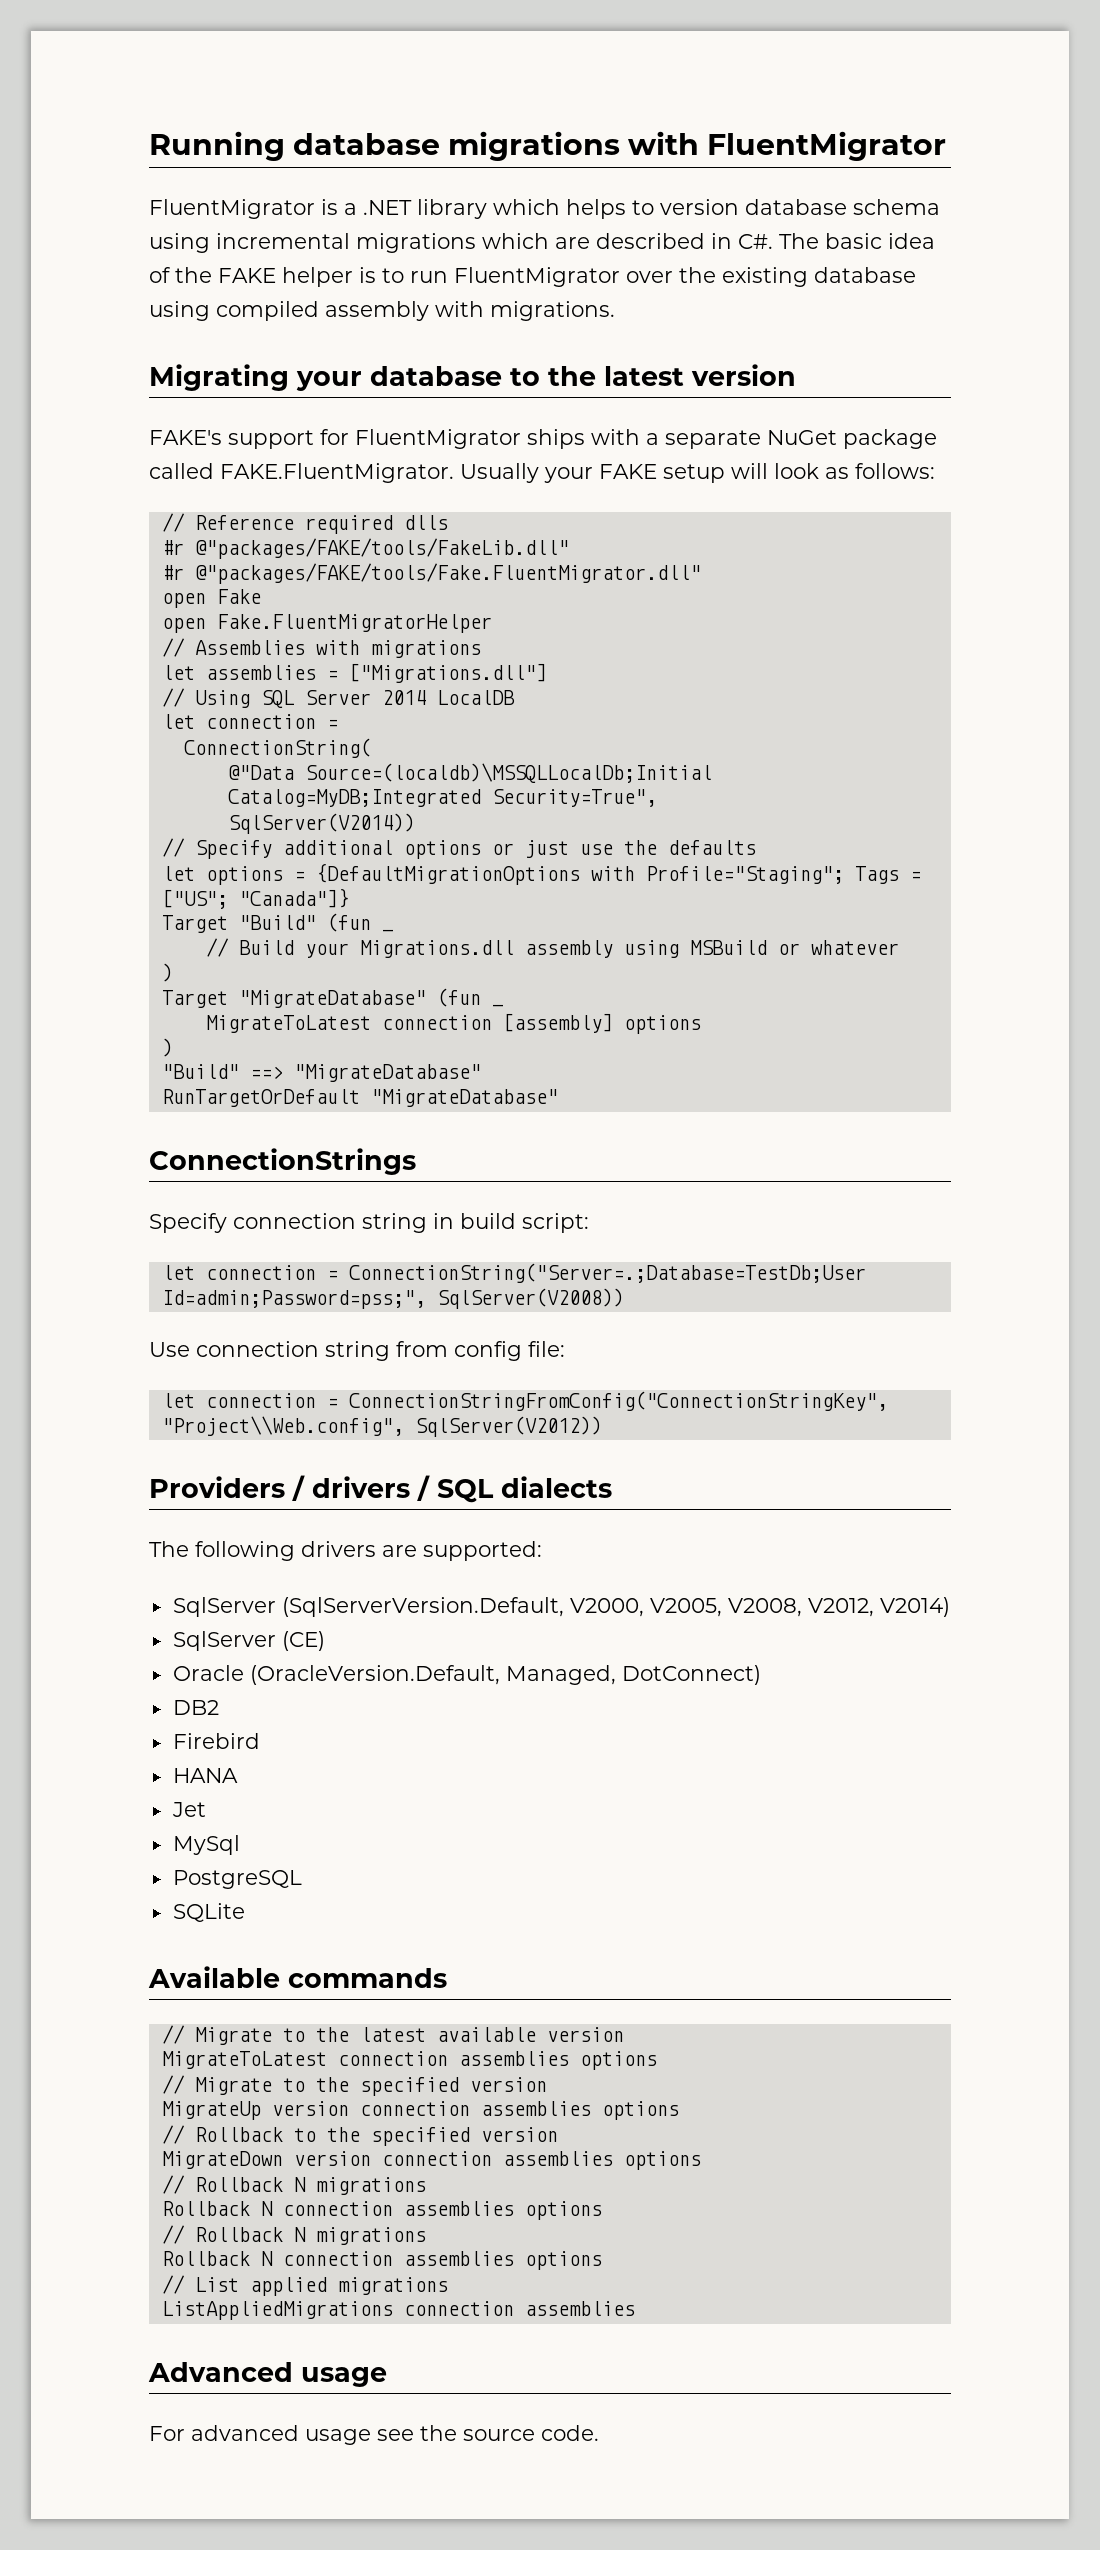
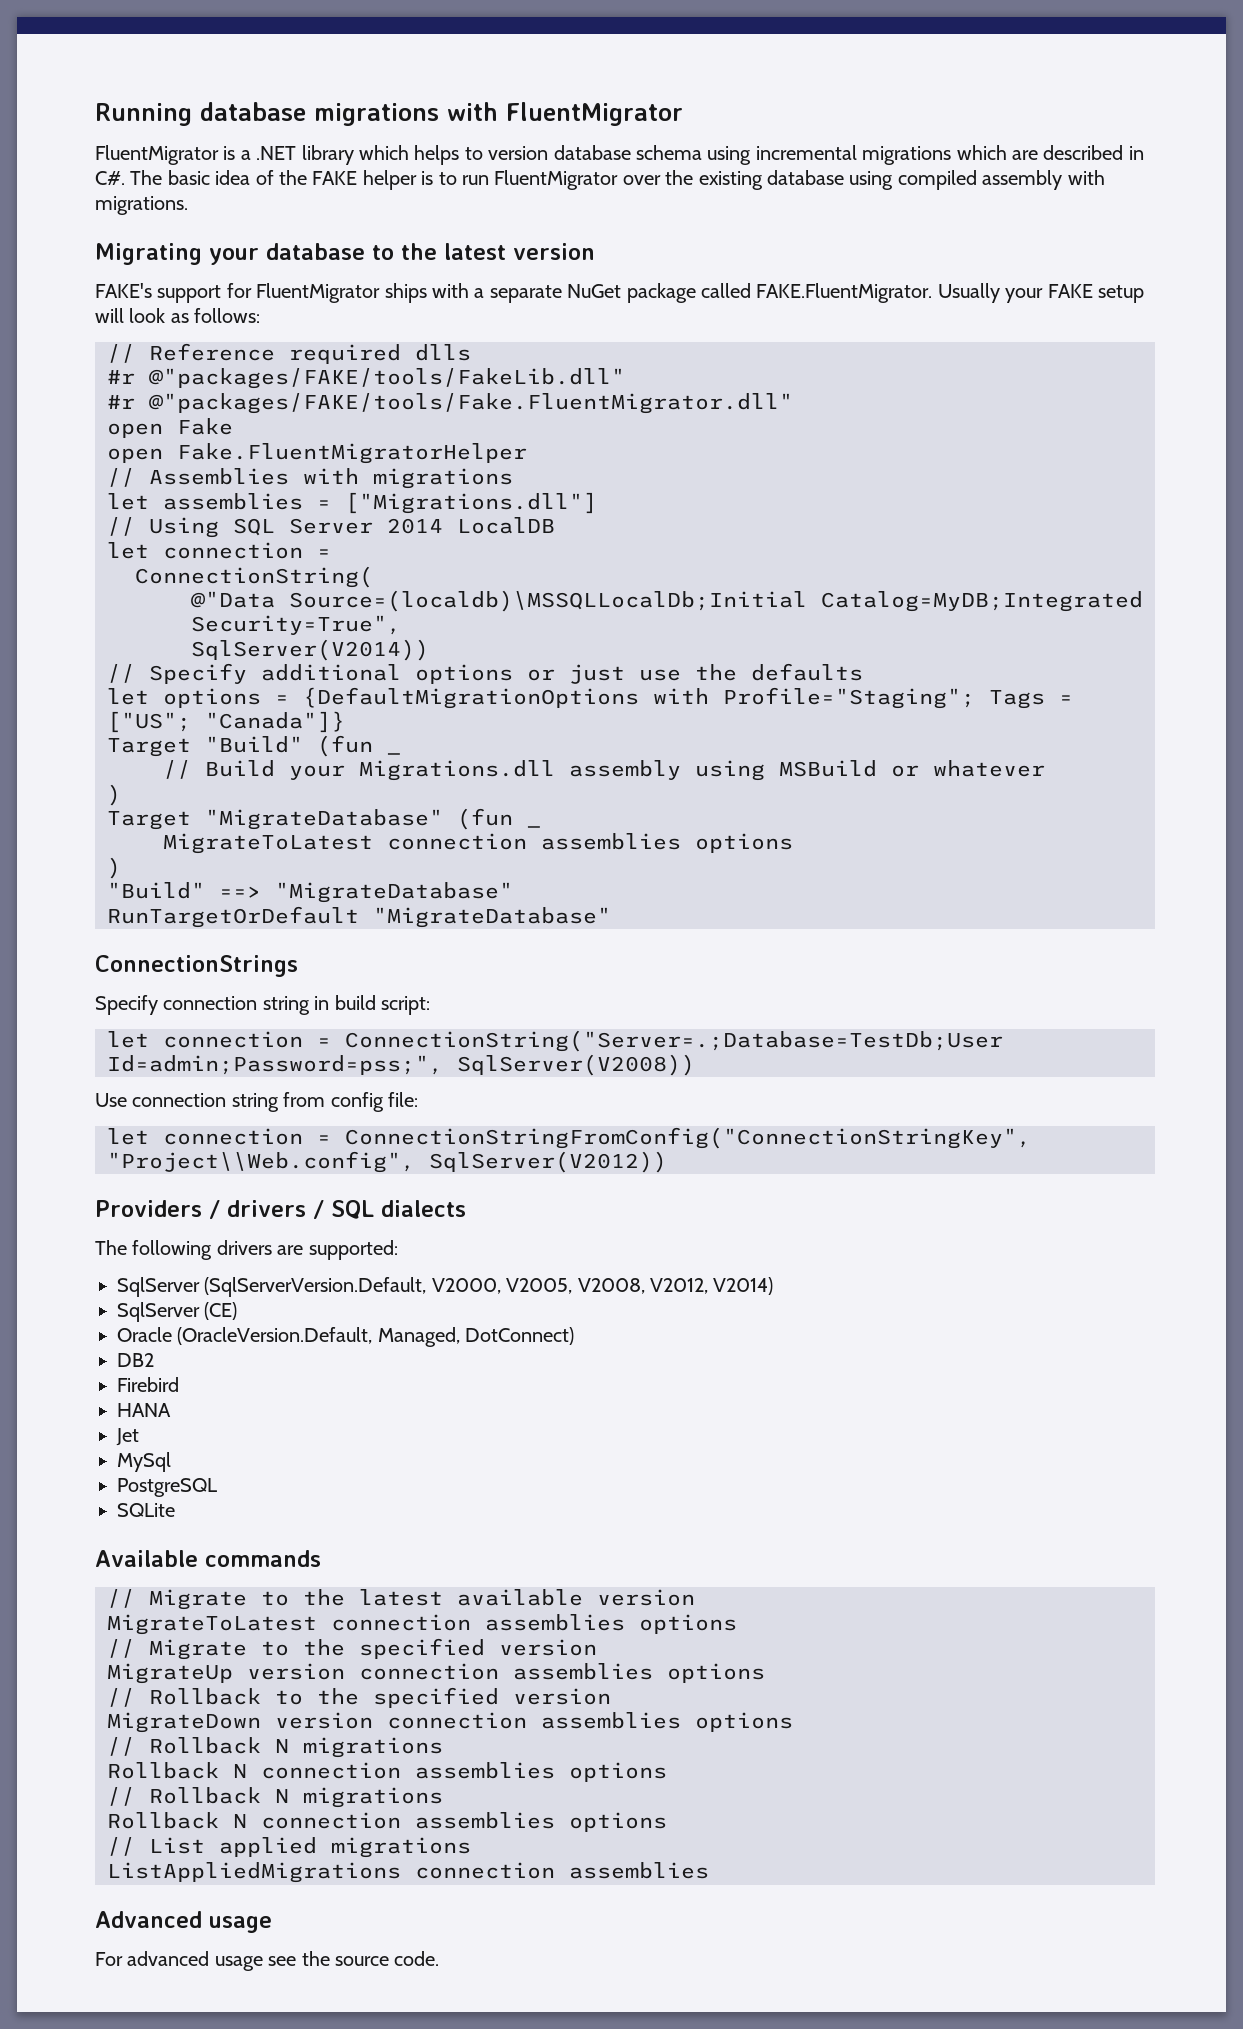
[502,1013,613,1033] [assembly] -> [541,833,681,850] assemblies

